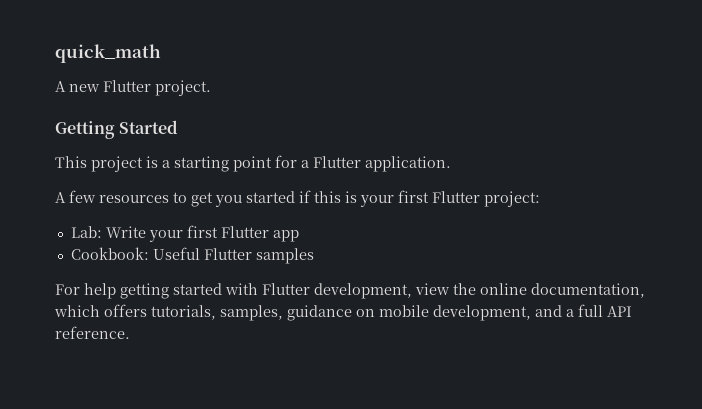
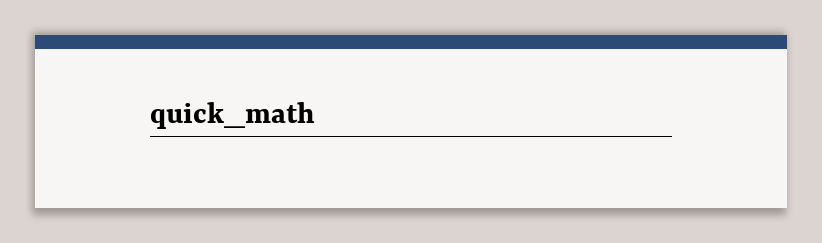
[55,80,211,96] [55,120,179,139] [55,155,451,172] [55,190,540,207] [70,225,299,242] [70,247,314,264] [55,283,645,299] [54,304,632,321] [55,326,130,339] // A new Flutter project. // Getting Started // This project is a starting point for a Flutter application. // A few resources to get you started if this is your first Flutter project: // Lab: Write your first Flutter app // Cookbook: Useful Flutter samples // For help getting started with Flutter development, view the online documentation, which offers tutorials, samples, guidance on mobile development, and a full API reference. -> (315, 115) none

